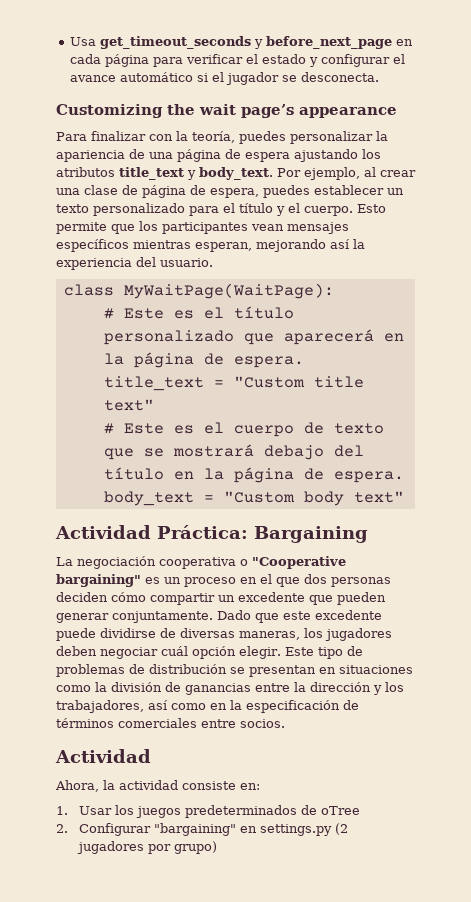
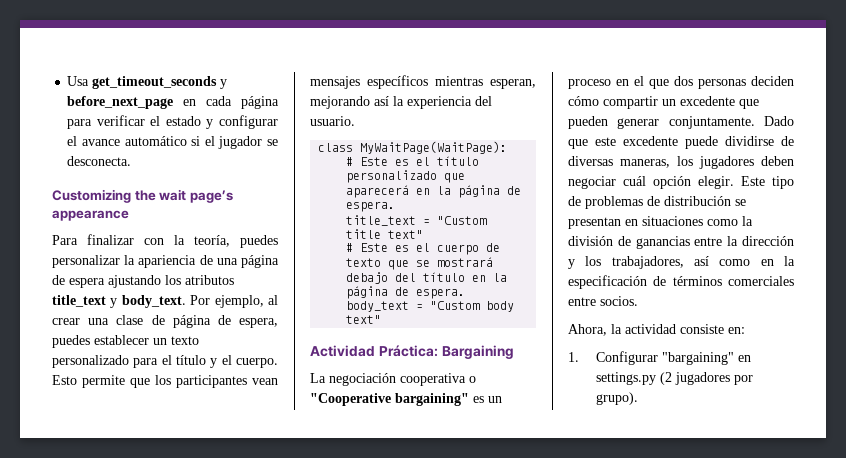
[55,749,151,763] // Actividad -> (638, 301) none
[78,805,360,818] [56,824,68,833] Usar los juegos predeterminados de oTree // 2. -> (579, 357) none
[173,841,217,854] grupo) -> [595,392,638,405] grupo).

